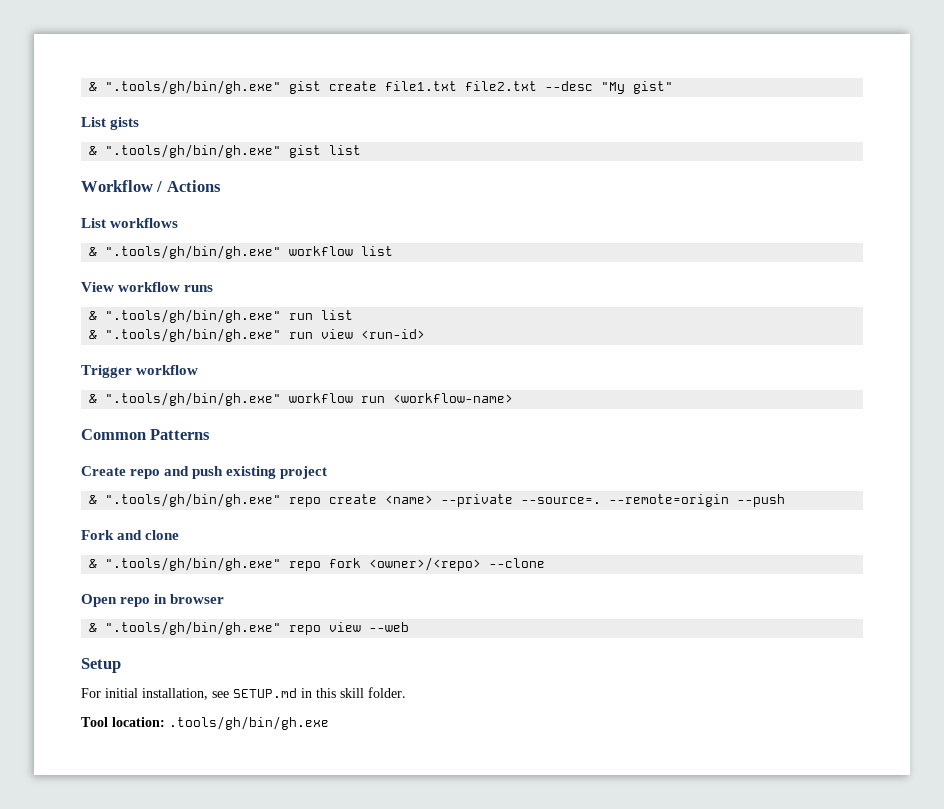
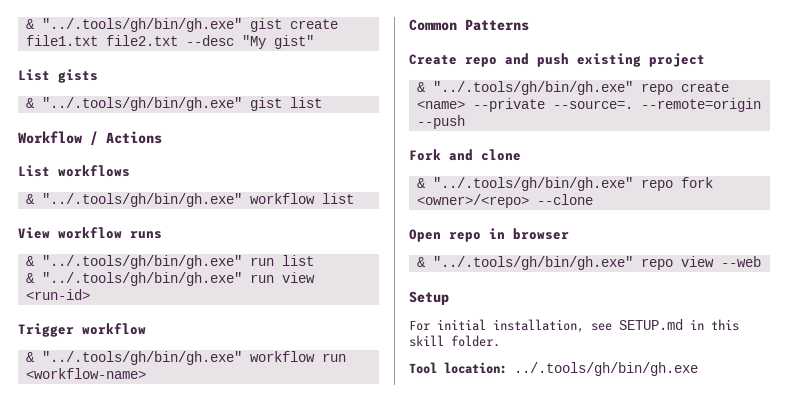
[89,80,282,94] & ".tools/gh/bin/gh.exe" -> [25,18,242,32] & "../.tools/gh/bin/gh.exe"
[105,144,282,158] ".tools/gh/bin/gh.exe" -> [41,97,242,111] "../.tools/gh/bin/gh.exe"
[105,245,282,259] ".tools/gh/bin/gh.exe" -> [41,193,242,207] "../.tools/gh/bin/gh.exe"
[105,309,282,323] ".tools/gh/bin/gh.exe" -> [41,255,242,269] "../.tools/gh/bin/gh.exe"
[105,328,282,342] ".tools/gh/bin/gh.exe" -> [41,272,242,286] "../.tools/gh/bin/gh.exe"
[105,392,282,406] ".tools/gh/bin/gh.exe" -> [41,351,242,365] "../.tools/gh/bin/gh.exe"
[105,493,282,507] ".tools/gh/bin/gh.exe" -> [432,81,633,95] "../.tools/gh/bin/gh.exe"
[105,557,282,571] ".tools/gh/bin/gh.exe" -> [432,177,633,191] "../.tools/gh/bin/gh.exe"
[105,621,282,635] ".tools/gh/bin/gh.exe" -> [432,256,633,270] "../.tools/gh/bin/gh.exe"
[169,716,329,730] .tools/gh/bin/gh.exe -> [514,362,698,376] ../.tools/gh/bin/gh.exe

